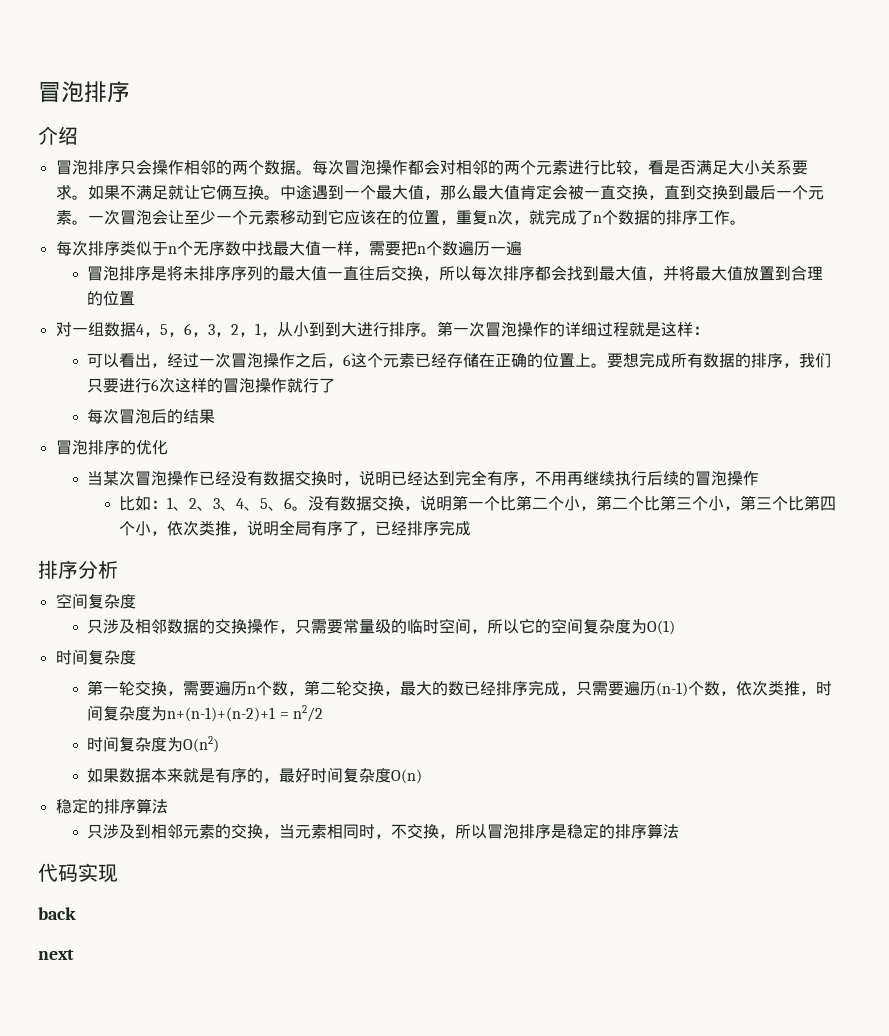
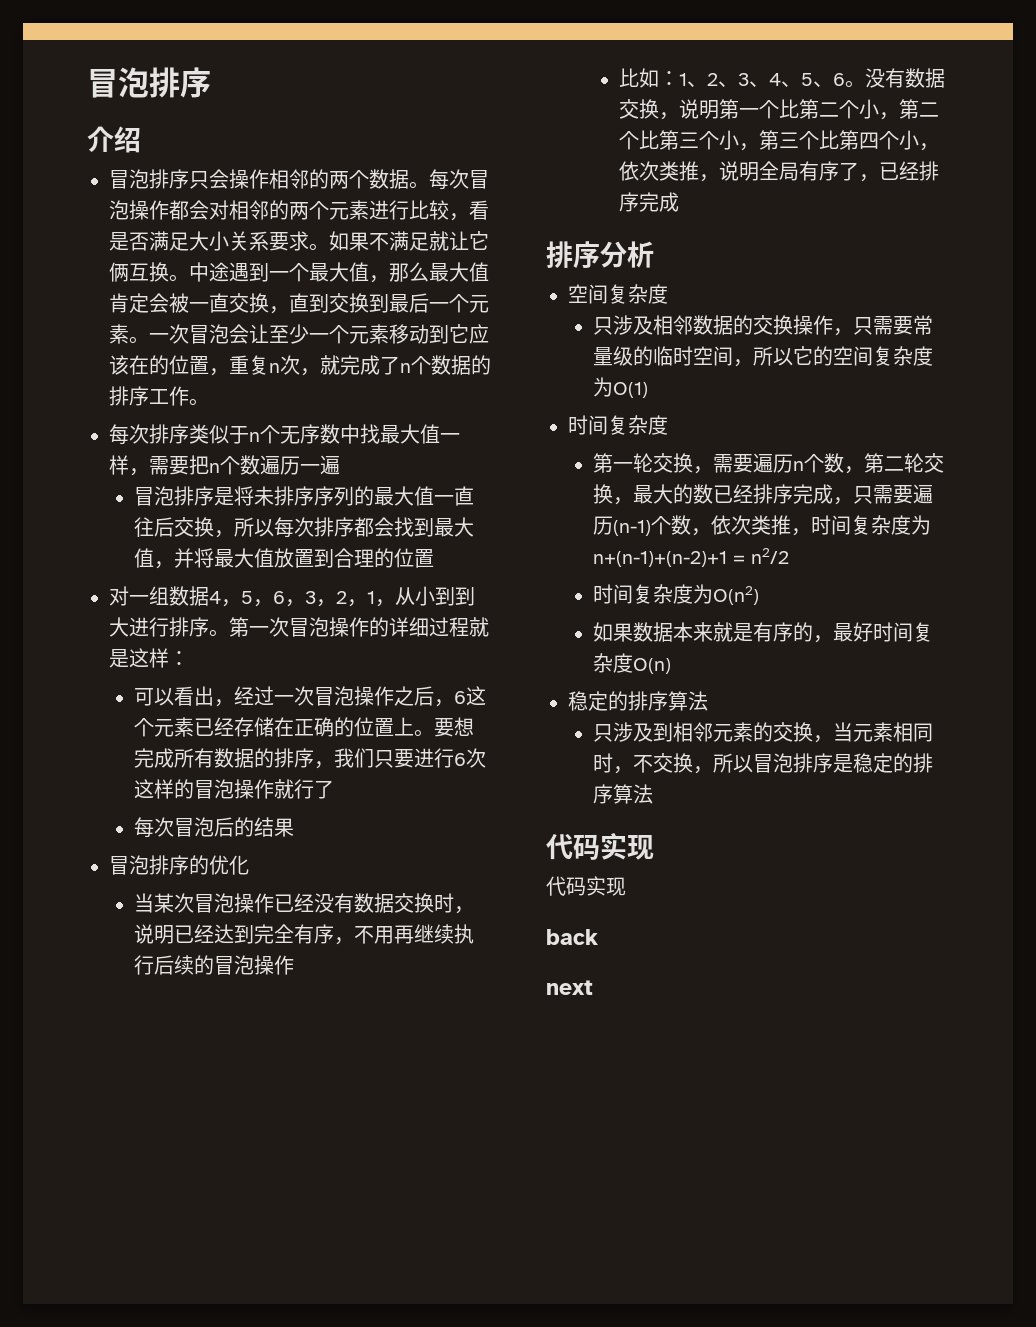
(118, 873) none -> [546,876,626,896] // 代码实现

